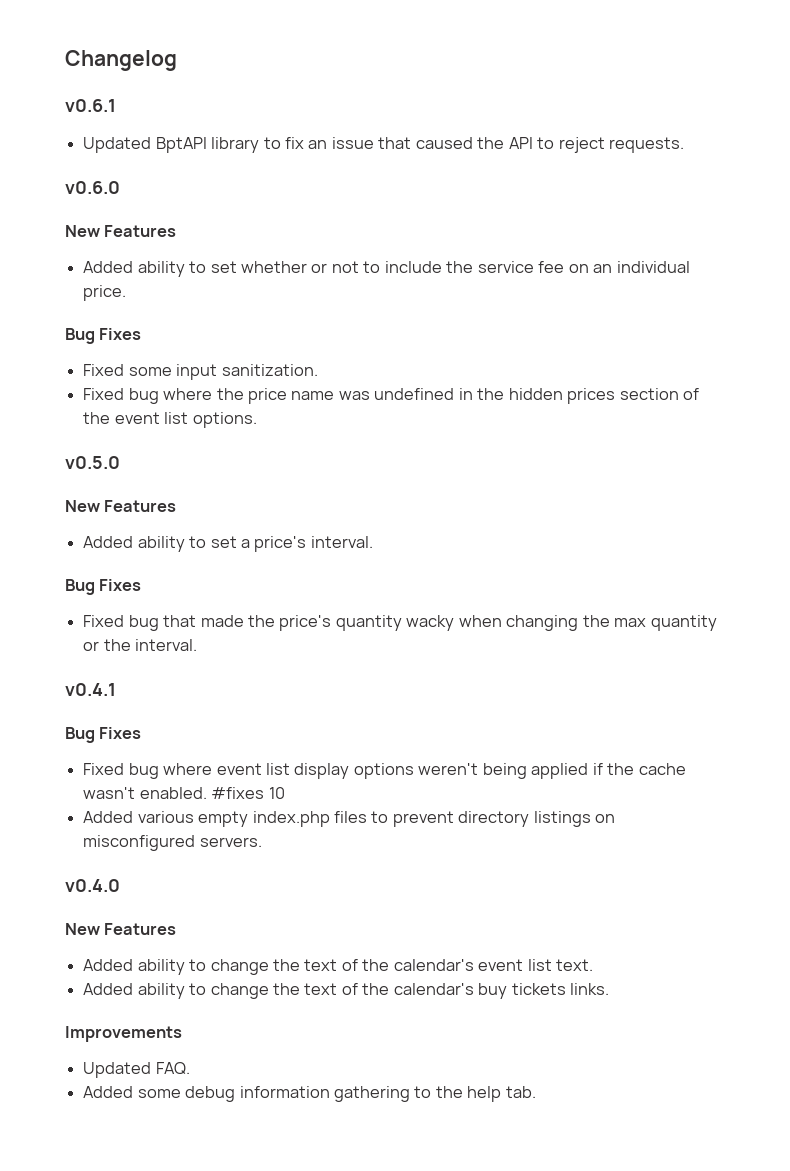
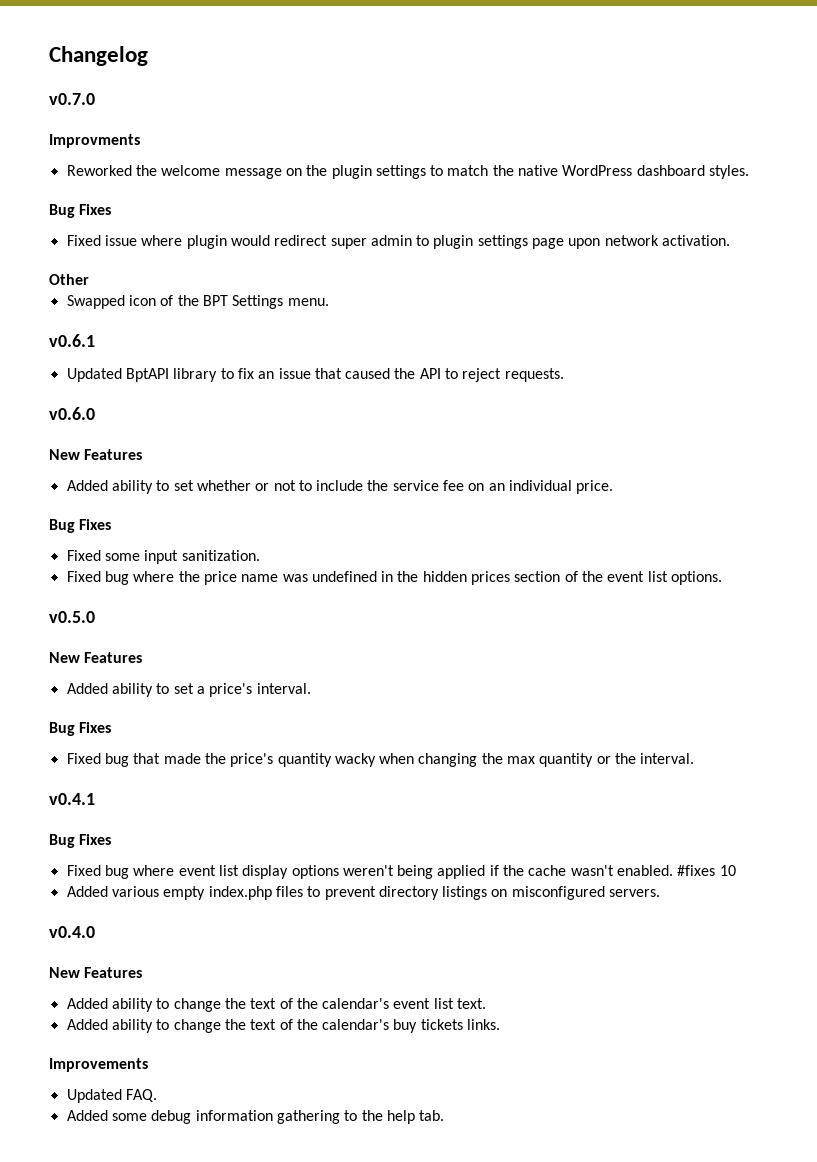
(177, 60) none -> [49,93,95,105] [49,134,140,148] [66,165,750,179] [49,204,112,218] [66,235,731,249] [49,274,89,285] [66,295,329,309] // v0.7.0 // Improvments // Reworked the welcome message on the plugin settings to match the native WordPress dashboard styles. // Bug Fixes // Fixed issue where plugin would redirect super admin to plugin settings page upon network activation. // Other // Swapped icon of the BPT Settings menu.

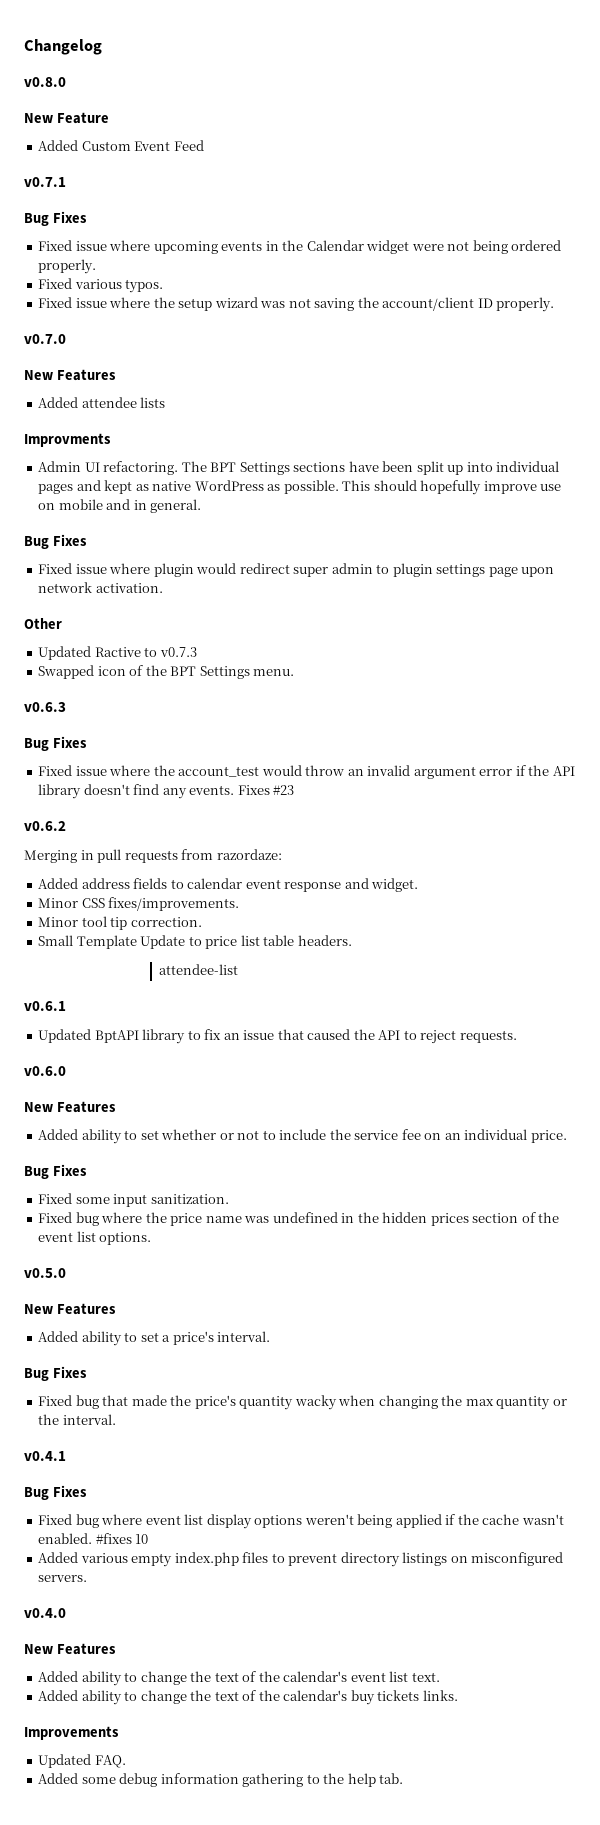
[49,93,95,105] [49,134,140,148] [66,165,750,179] v0.7.0 // Improvments // Reworked the welcome message on the plugin settings to match the native WordPress dashboard styles. -> [24,77,66,87] [24,112,109,124] [38,140,204,151] [24,177,66,187] [24,211,87,226] [38,240,562,254] [38,259,97,274] [38,278,164,293] [38,297,555,312] [24,334,66,344] [24,369,116,381] [38,397,166,408] [24,433,111,447] [38,461,560,475] [38,480,562,495] [38,499,202,513] v0.8.0 // New Feature // Added Custom Event Feed // v0.7.1 // Bug Fixes // Fixed issue where upcoming events in the Calendar widget were not being ordered properly. // Fixed various typos. // Fixed issue where the setup wizard was not saving the account/client ID properly. // v0.7.0 // New Features // Added attendee lists // Improvments // Admin UI refactoring. The BPT Settings sections have been split up into individual pages and kept as native WordPress as possible. This should hopefully improve use on mobile and in general.
(89, 279) none -> [38,646,197,660] // Updated Ractive to v0.7.3
(329, 302) none -> [24,702,66,712] [24,736,87,751] [38,765,575,779] [38,784,295,799] [24,821,66,831] [24,849,282,863] [38,878,419,892] [38,897,240,911] [38,916,202,930] [38,935,352,949] [158,964,238,975] // v0.6.3 // Bug Fixes // Fixed issue where the account_test would throw an invalid argument error if the API library doesn't find any events. Fixes #23 // v0.6.2 // Merging in pull requests from razordaze: // Added address fields to calendar event response and widget. // Minor CSS fixes/improvements. // Minor tool tip correction. // Small Template Update to price list table headers. // attendee-list

